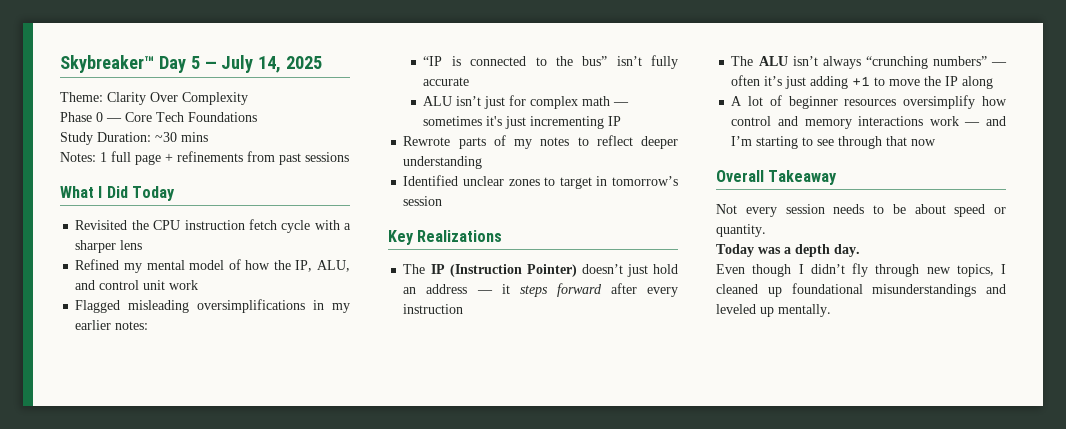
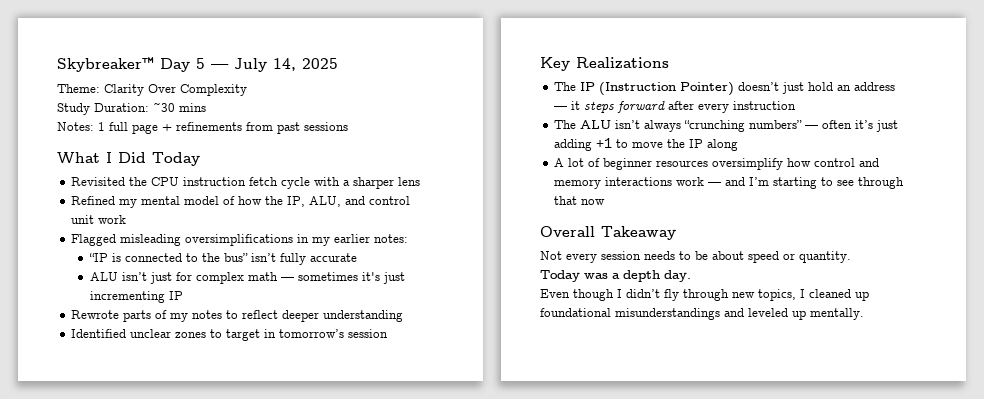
[60,112,257,122] // Phase 0 — Core Tech Foundations -> (247, 90) none

